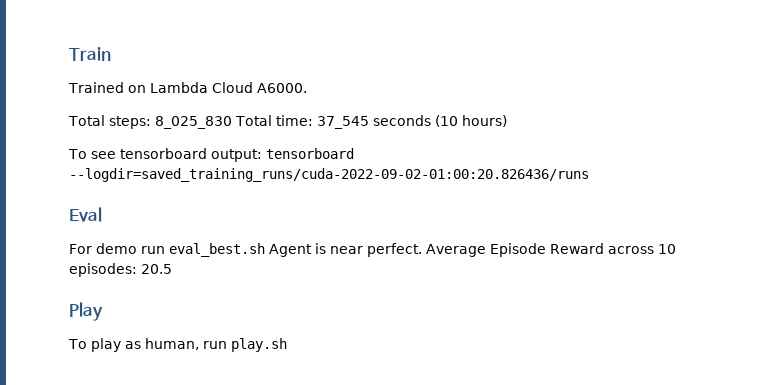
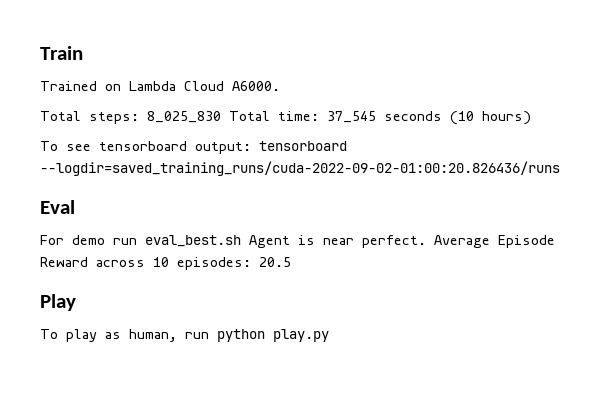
[230,338,287,352] play.sh -> [217,329,329,342] python play.py

